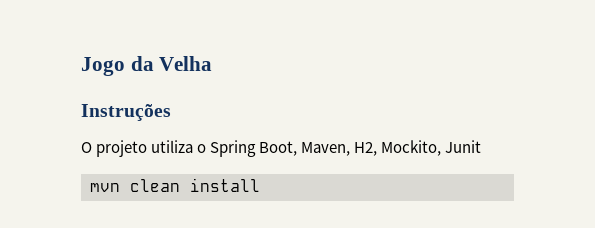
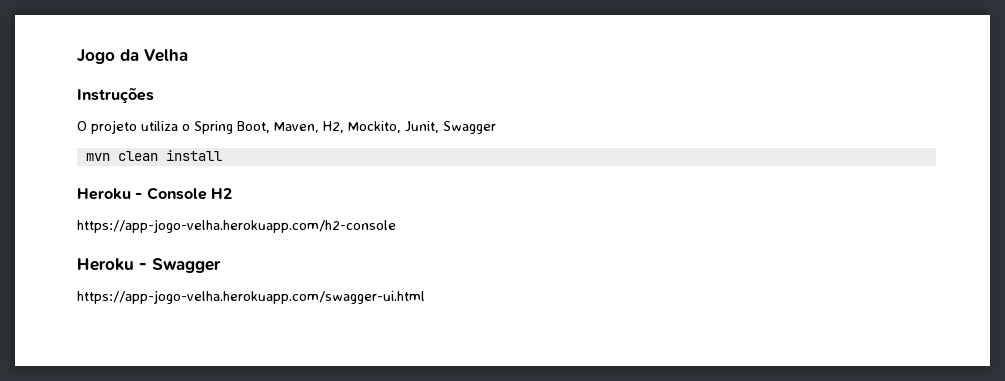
[445,140,482,153] Junit -> [405,121,496,134] Junit, Swagger
(260, 185) none -> [77,187,232,200] [77,219,396,233] [77,258,221,273] [77,290,425,304] // Heroku - Console H2 // https://app-jogo-velha.herokuapp.com/h2-console // Heroku - Swagger // https://app-jogo-velha.herokuapp.com/swagger-ui.html

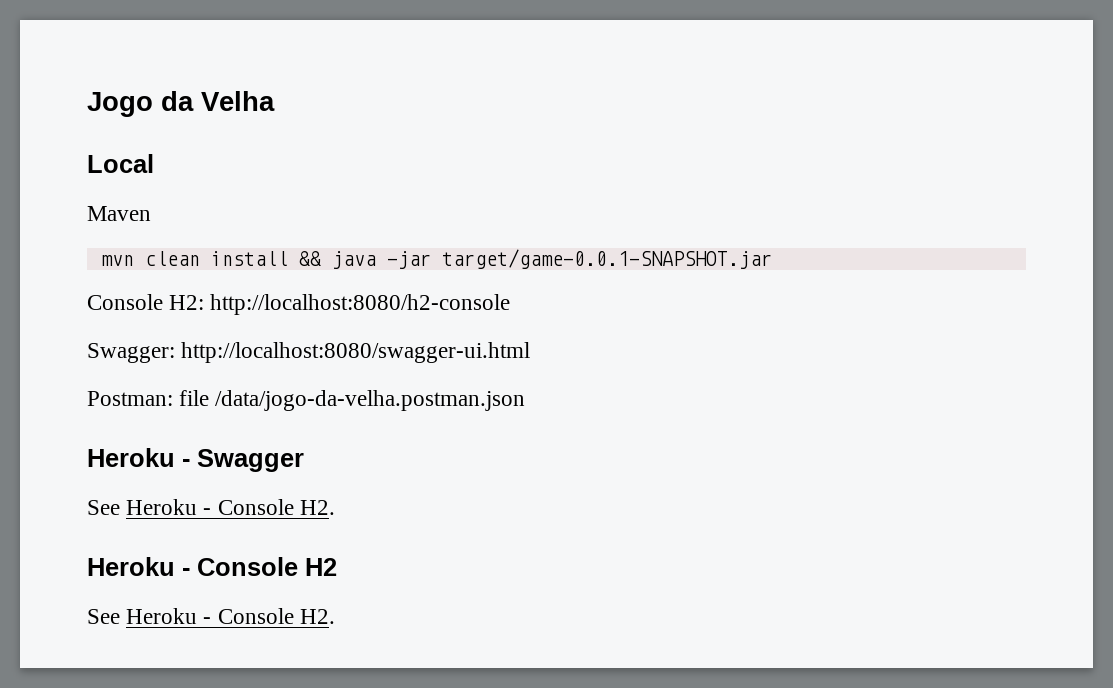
[77,87,154,103] [77,120,496,134] [85,150,222,161] Instruções // O projeto utiliza o Spring Boot, Maven, H2, Mockito, Junit, Swagger // mvn clean install -> [87,154,154,173] [87,206,151,221] [100,249,772,269] [87,294,511,315] [87,342,531,363] [87,390,526,411] [87,448,304,472] [87,499,335,515] Local // Maven // mvn clean install && java -jar target/game-0.0.1-SNAPSHOT.jar // Console H2: http://localhost:8080/h2-console // Swagger: http://localhost:8080/swagger-ui.html // Postman: file /data/jogo-da-velha.postman.json // Heroku - Swagger // See Heroku - Console H2.
[77,219,396,233] [77,258,221,273] [77,290,425,304] https://app-jogo-velha.herokuapp.com/h2-console // Heroku - Swagger // https://app-jogo-velha.herokuapp.com/swagger-ui.html -> [87,608,335,624] See Heroku - Console H2.

